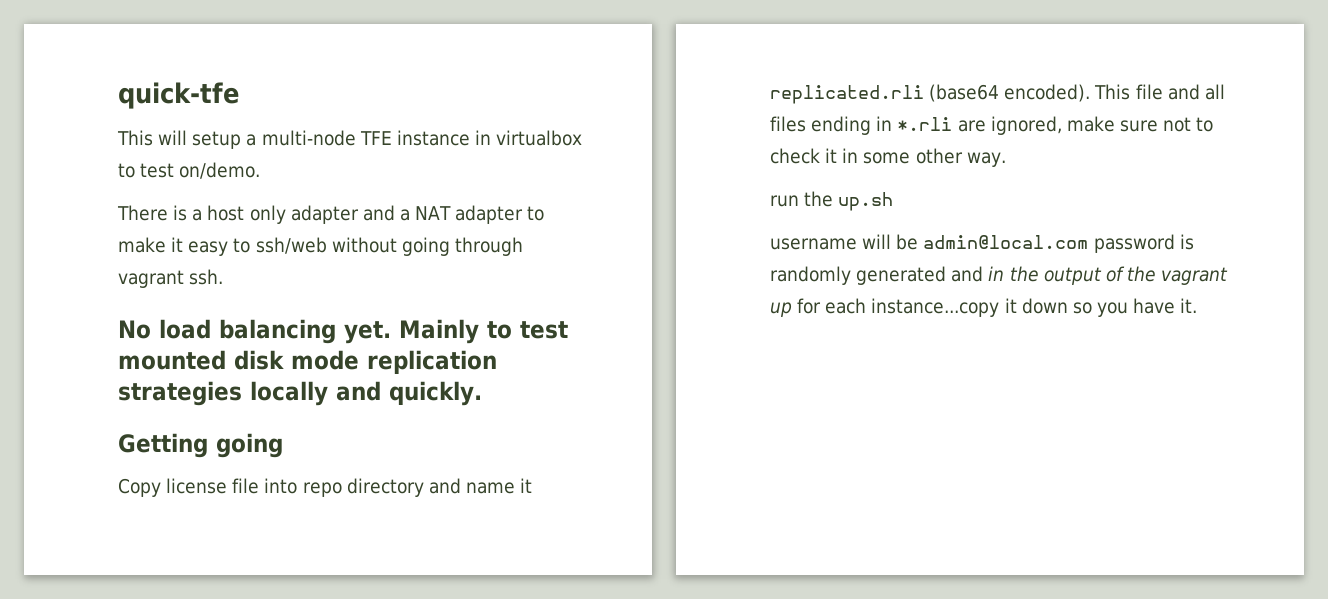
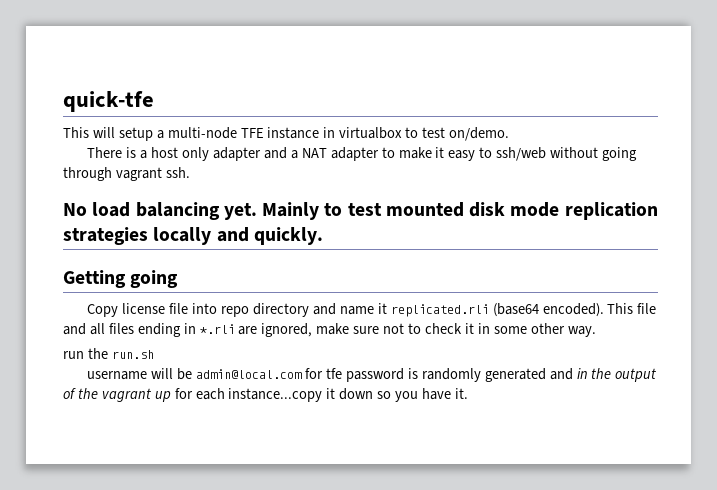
[838,192,894,211] up.sh -> [111,350,154,359] run.sh
(1089, 242) none -> [305,368,343,379] for tfe

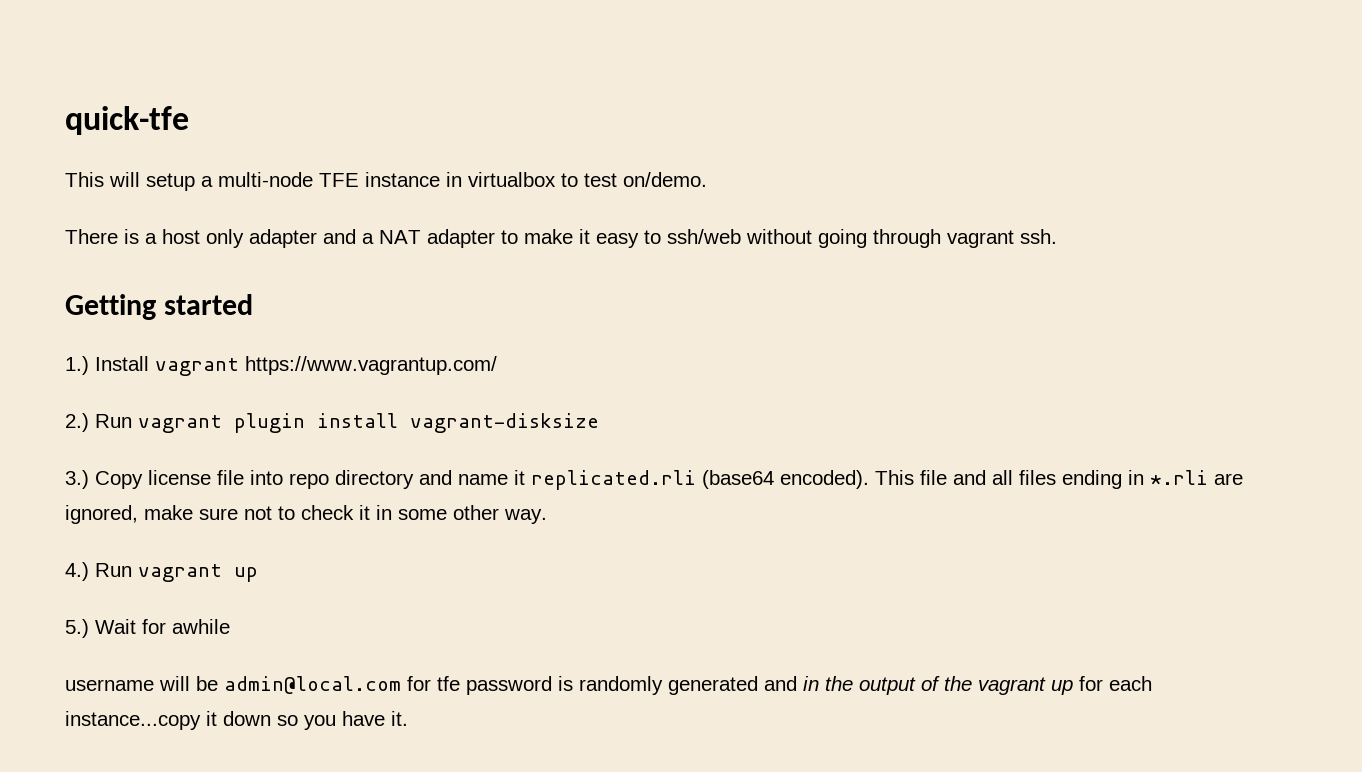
[63,202,658,220] [63,227,323,245] [63,270,179,288] No load balancing yet. Mainly to test mounted disk mode replication strategies locally and quickly. // Getting going // -> [65,294,253,320] [65,356,497,376] [65,413,599,433] [65,470,89,489] Getting started // 1.) Install vagrant https://www.vagrantup.com/ // 2.) Run vagrant plugin install vagrant-disksize // 3.)
[63,348,154,359] run the run.sh -> [65,562,258,582] [65,619,230,638] 4.) Run vagrant up // 5.) Wait for awhile

